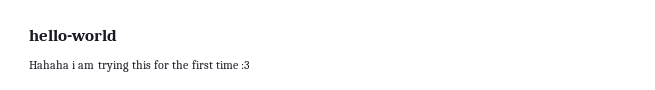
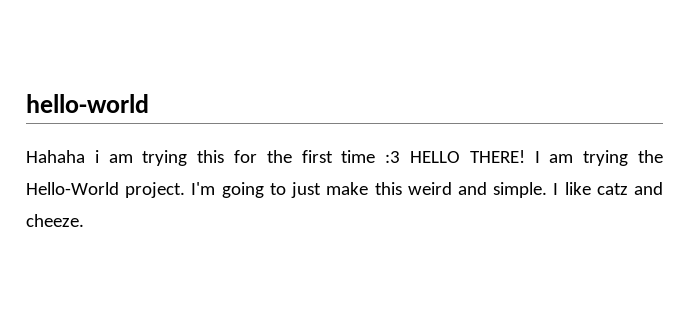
(251, 65) none -> [410,150,663,166] [26,182,663,198] [26,214,84,227] HELLO THERE! I am trying the Hello-World project. I'm going to just make this weird and simple. I like catz and cheeze.

